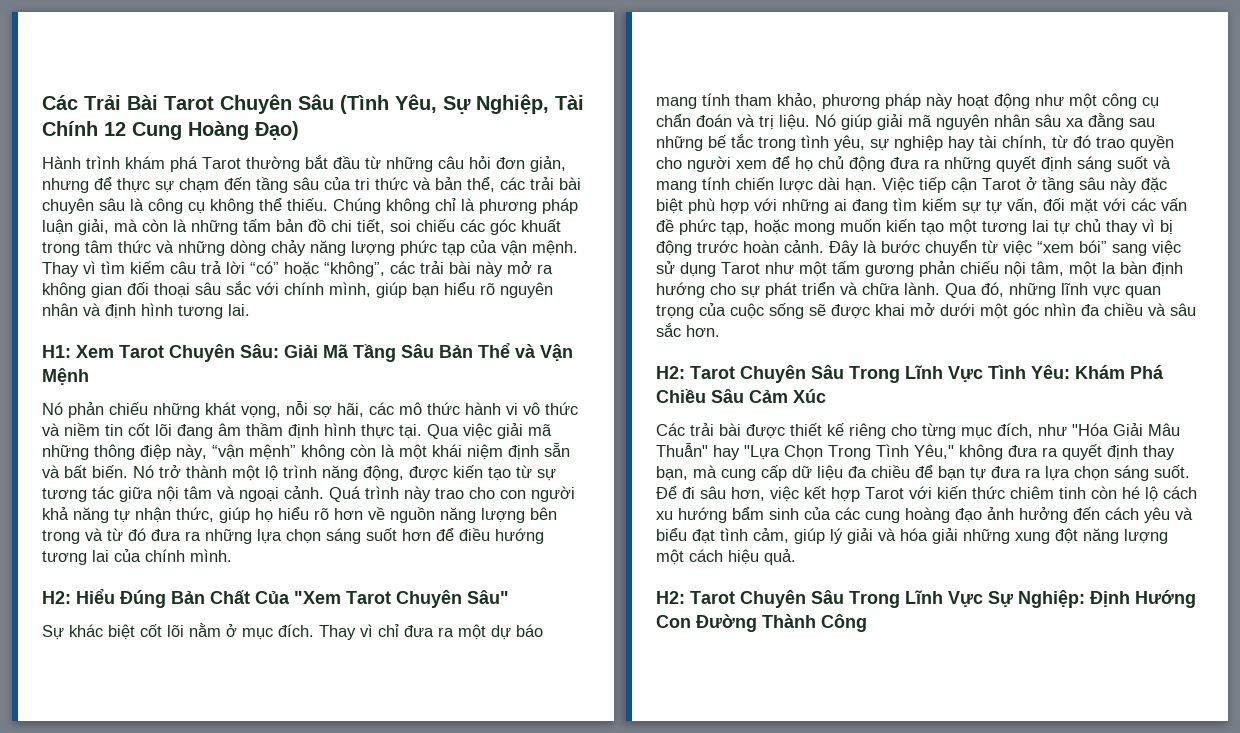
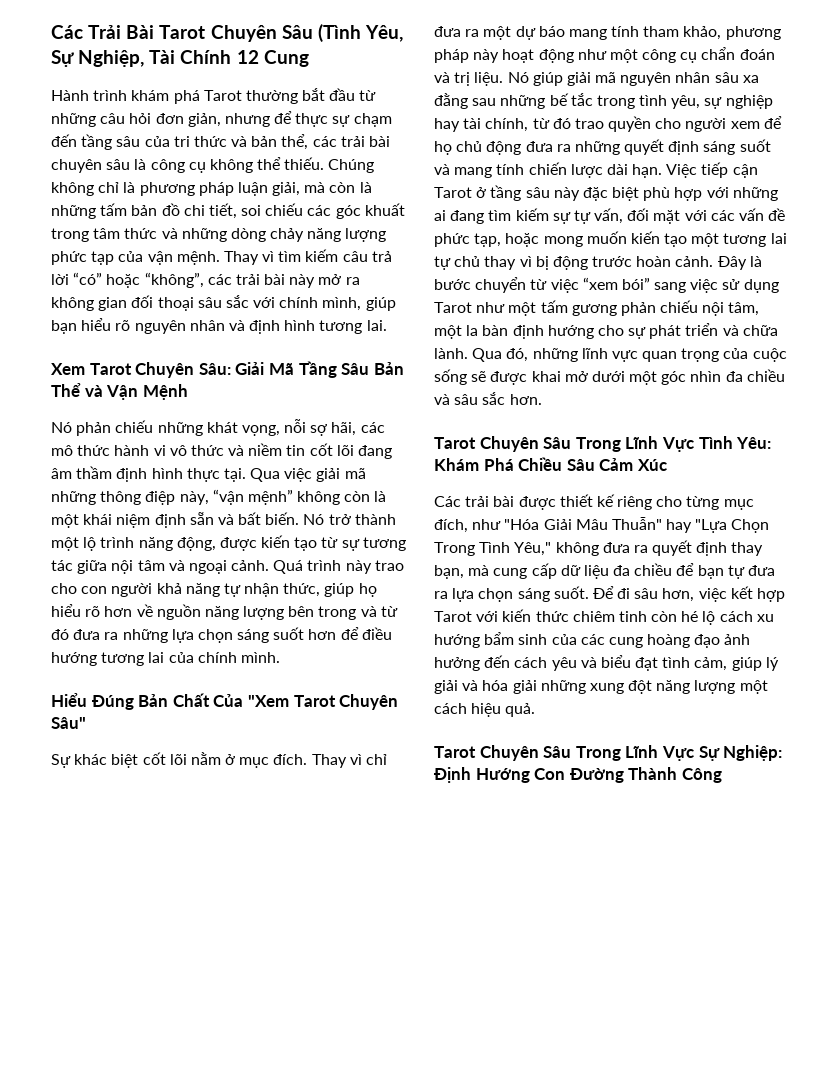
[188,121,299,140] Hoàng Đạo) -> (309, 58) none
[42,345,71,358] H1: -> (387, 325) none
[42,591,71,604] H2: -> (280, 657) none
[656,366,685,379] H2: -> (542, 399) none
[656,591,685,604] H2: -> (536, 710) none

